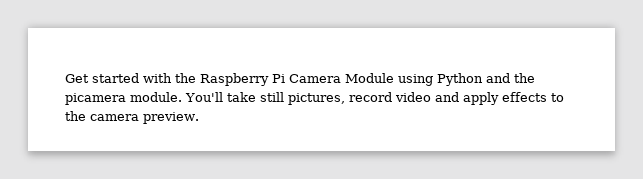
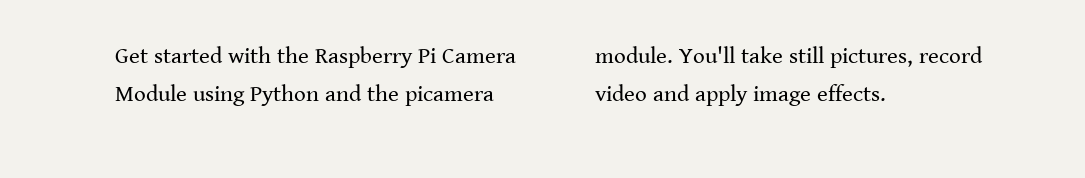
[501,92,564,102] [65,111,199,124] effects to the camera preview. -> [753,84,887,106] image effects.

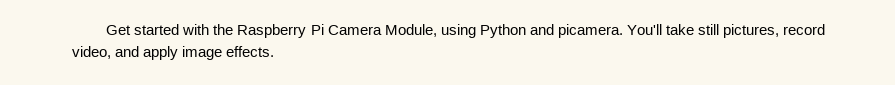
[115,84,187,101] Module -> [384,24,437,37] Module,
[367,84,495,106] [595,46,673,63] the picamera module. -> [557,24,623,38] picamera.
[595,84,647,101] video -> [72,46,111,59] video,

